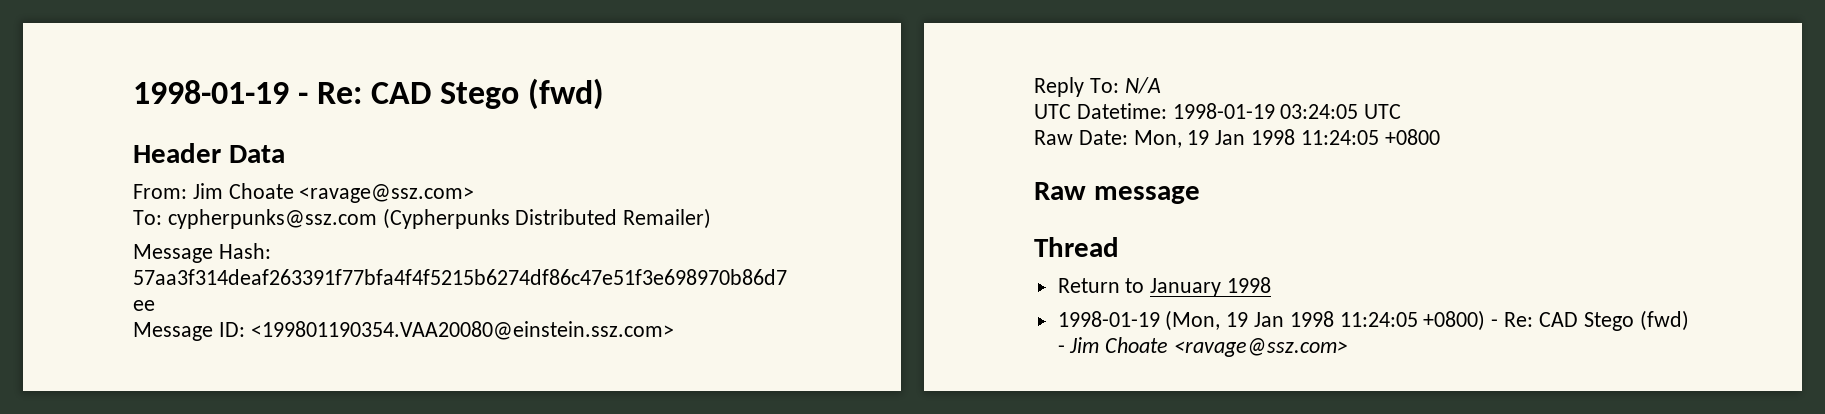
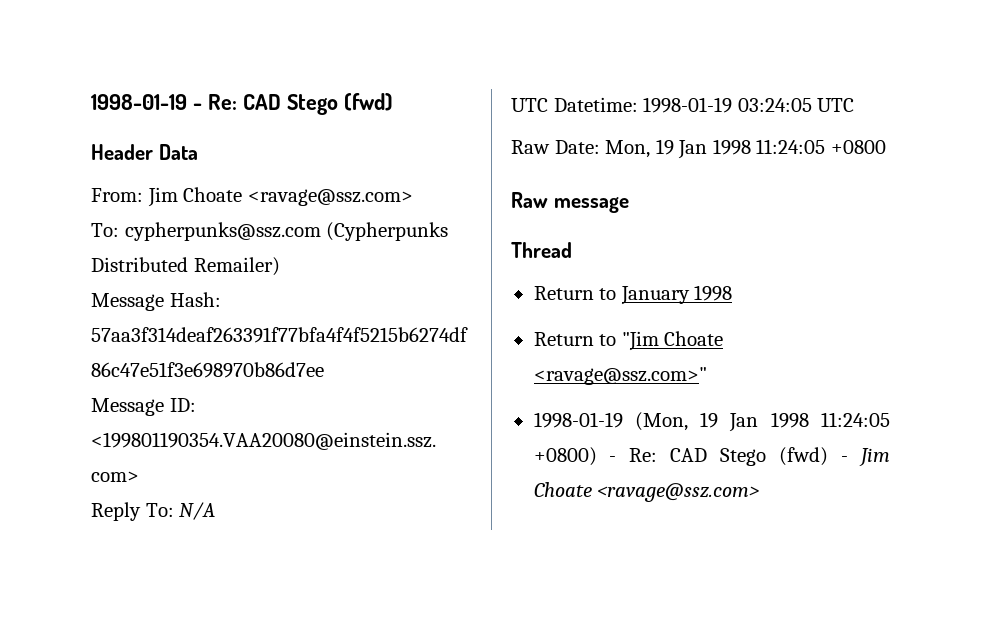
(1272, 285) none -> [533,331,724,351] [533,367,707,385] // Return to "Jim Choate <ravage@ssz.com>"

